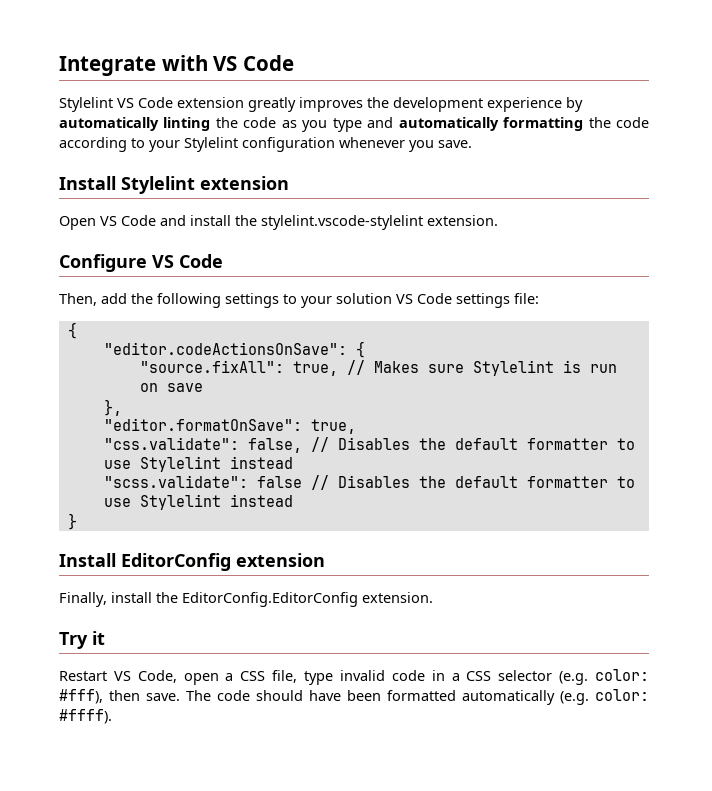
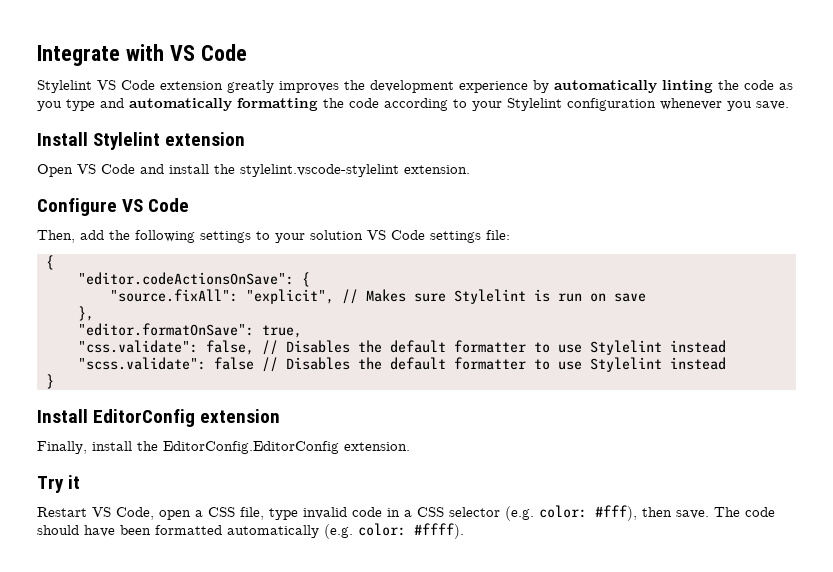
[292,361,338,376] true, -> [245,289,334,304] "explicit",

